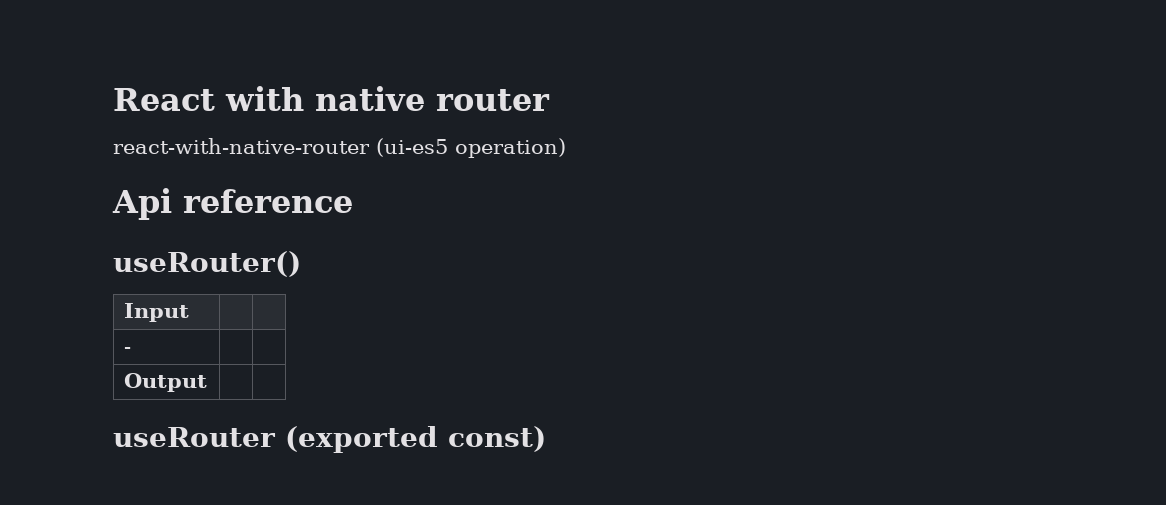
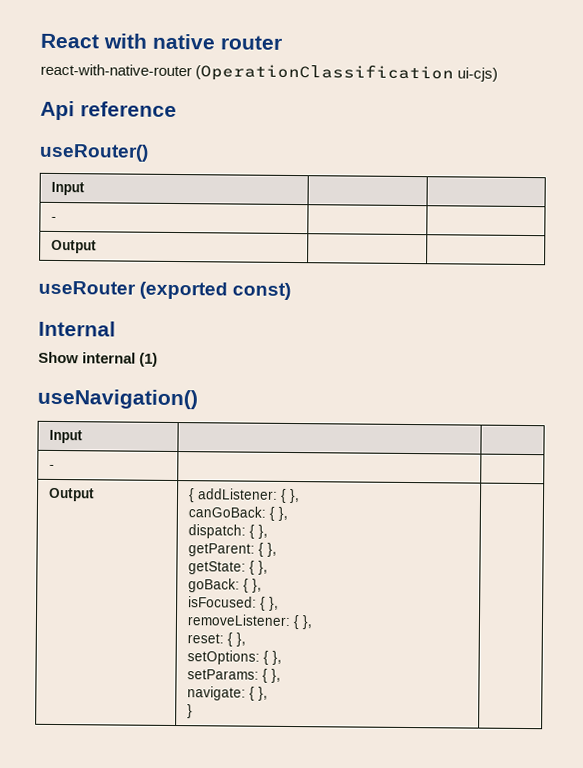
[376,138,566,158] (ui-es5 operation) -> [195,63,499,83] (OperationClassification ui-cjs)
(546, 439) none -> [38,320,116,337] [38,351,159,367] [37,388,198,410] [48,429,83,444] [48,464,55,469] [47,487,95,502] [187,488,300,504] [187,506,288,521] [187,524,268,539] [187,542,277,557] [187,560,268,575] [187,578,262,593] [187,596,279,611] [186,614,313,630] [186,632,246,647] [186,650,282,665] [186,668,281,683] [186,686,268,701] [186,704,193,719] // Internal // Show internal (1) // useNavigation() // Input | | // - | | // Output | { addListener: { }, // canGoBack: { }, // dispatch: { }, // getParent: { }, // getState: { }, // goBack: { }, // isFocused: { }, // removeListener: { }, // reset: { }, // setOptions: { }, // setParams: { }, // navigate: { }, // } |

